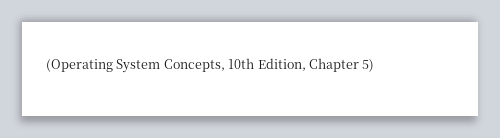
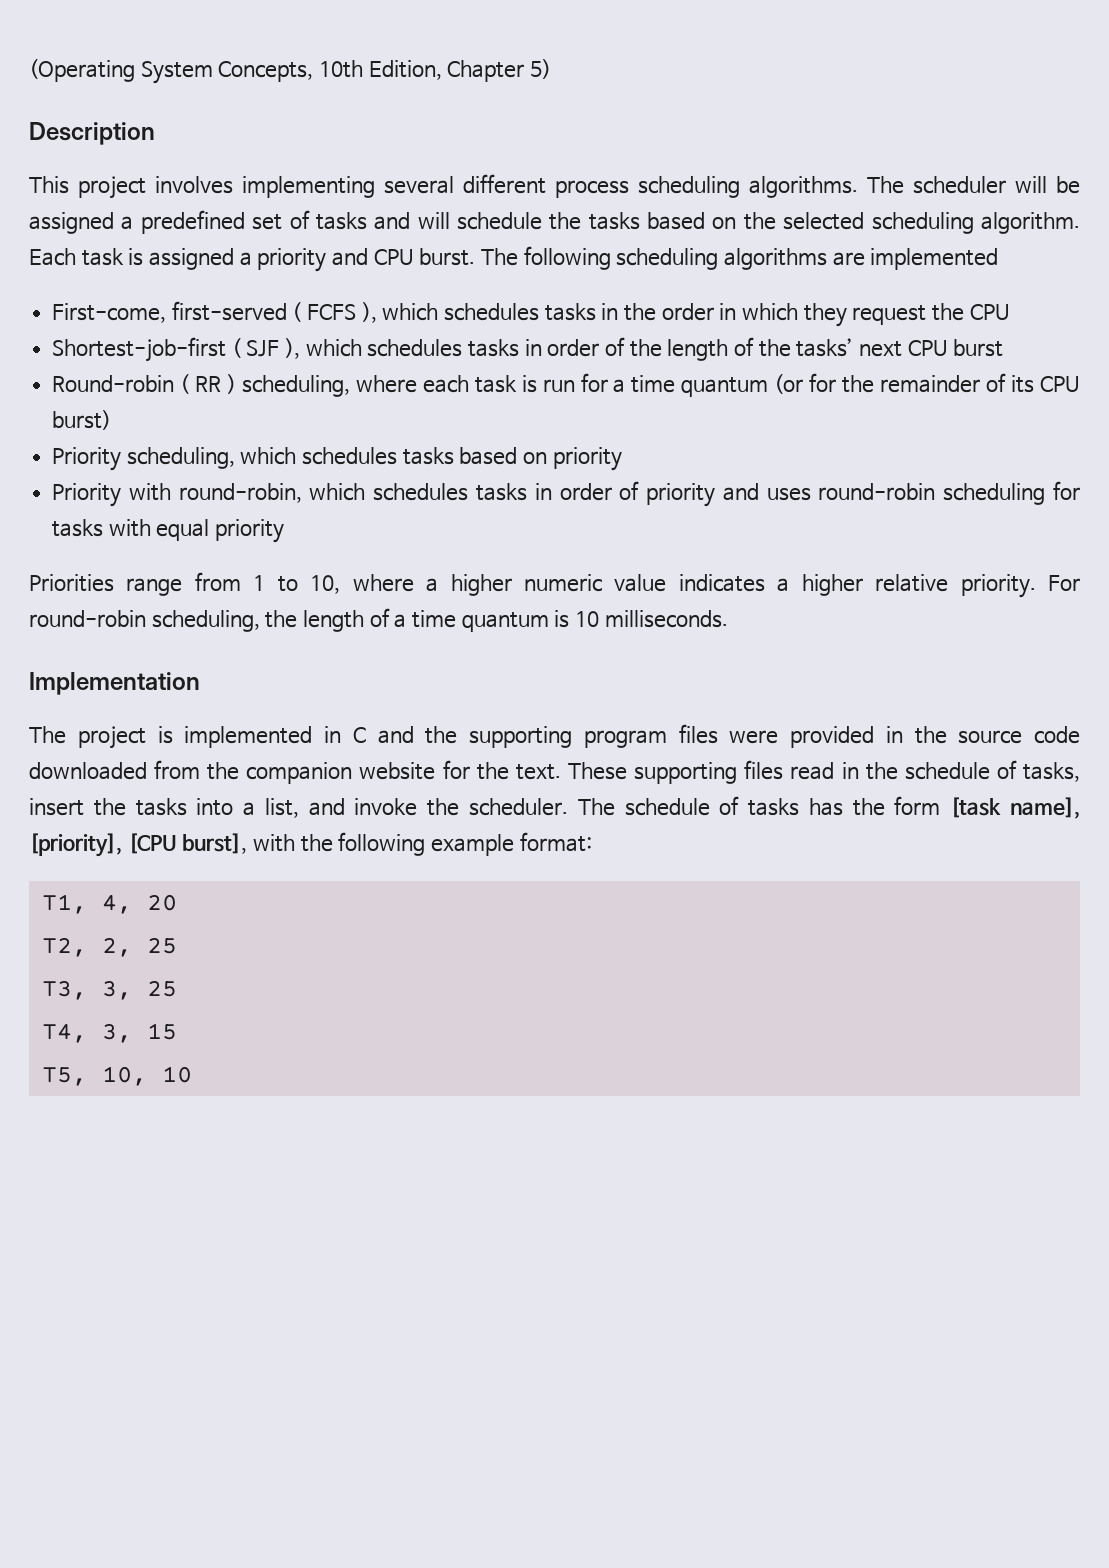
(375, 65) none -> [29,122,155,145] [29,174,1081,199] [29,210,1080,234] [29,246,999,272] [52,301,1010,327] [52,337,1004,362] [52,373,1081,397] [52,410,112,430] [52,447,622,471] [52,481,1081,507] [52,519,285,543] [29,572,1080,598] [29,608,728,632] [29,672,200,695] [29,724,1080,749] [29,760,1081,784] [29,796,1081,819] [29,832,592,857] [41,894,177,914] [41,937,177,957] [41,980,177,1000] [41,1023,177,1043] [41,1066,192,1086] // Description // This project involves implementing several different process scheduling algorithms. The scheduler will be assigned a predefined set of tasks and will schedule the tasks based on the selected scheduling algorithm. Each task is assigned a priority and CPU burst. The following scheduling algorithms are implemented // First-come, first-served ( FCFS ), which schedules tasks in the order in which they request the CPU // Shortest-job-first ( SJF ), which schedules tasks in order of the length of the tasks’ next CPU burst // Round-robin ( RR ) scheduling, where each task is run for a time quantum (or for the remainder of its CPU burst) // Priority scheduling, which schedules tasks based on priority // Priority with round-robin, which schedules tasks in order of priority and uses round-robin scheduling for tasks with equal priority // Priorities range from 1 to 10, where a higher numeric value indicates a higher relative priority. For round-robin scheduling, the length of a time quantum is 10 milliseconds. // Implementation // The project is implemented in C and the supporting program files were provided in the source code downloaded from the companion website for the text. These supporting files read in the schedule of tasks, insert the tasks into a list, and invoke the scheduler. The schedule of tasks has the form [task name], [priority], [CPU burst], with the following example format: // T1, 4, 20 // T2, 2, 25 // T3, 3, 25 // T4, 3, 15 // T5, 10, 10

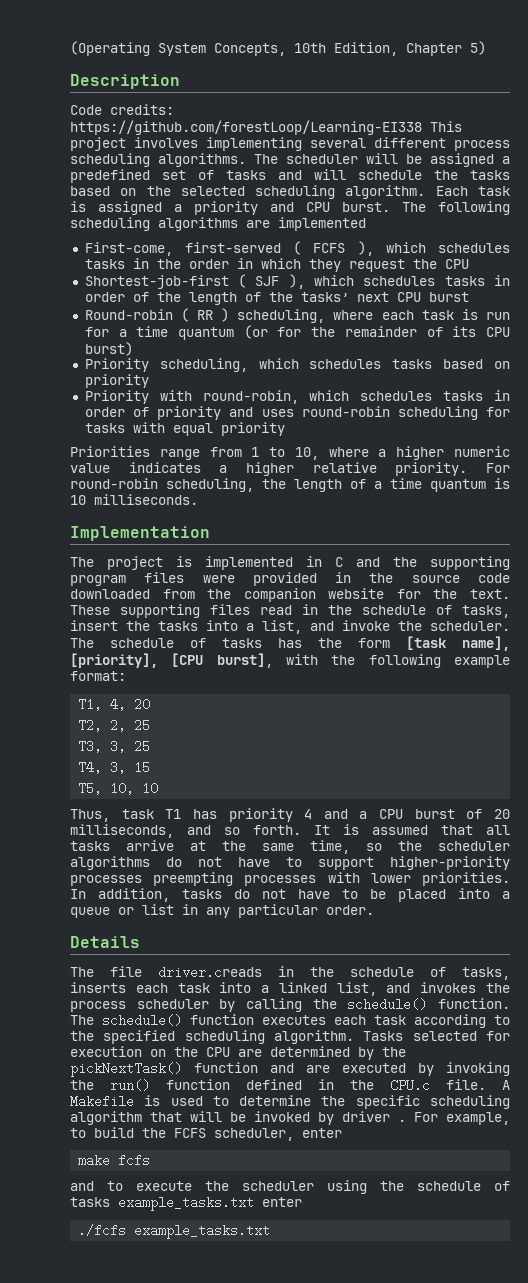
(155, 133) none -> [70,104,174,115] [70,120,422,135] Code credits: https://github.com/forestLoop/Learning-EI338
(192, 1074) none -> [70,808,510,822] [70,824,510,838] [70,840,510,854] [70,856,510,870] [70,872,510,886] [70,888,510,902] [70,904,374,918] [70,936,140,948] [70,966,510,980] [70,982,510,996] [70,998,510,1012] [70,1014,510,1028] [70,1030,510,1044] [70,1046,406,1060] [70,1062,510,1077] [70,1079,510,1092] [70,1095,510,1109] [70,1111,510,1125] [70,1127,342,1141] [78,1154,151,1167] [70,1180,510,1194] [70,1196,302,1211] [78,1224,271,1239] // Thus, task T1 has priority 4 and a CPU burst of 20 milliseconds, and so forth. It is assumed that all tasks arrive at the same time, so the scheduler algorithms do not have to support higher-priority processes preempting processes with lower priorities. In addition, tasks do not have to be placed into a queue or list in any particular order. // Details // The file driver.creads in the schedule of tasks, inserts each task into a linked list, and invokes the process scheduler by calling the schedule() function. The schedule() function executes each task according to the specified scheduling algorithm. Tasks selected for execution on the CPU are determined by the pickNextTask() function and are executed by invoking the run() function defined in the CPU.c file. A Makefile is used to determine the specific scheduling algorithm that will be invoked by driver . For example, to build the FCFS scheduler, enter // make fcfs // and to execute the scheduler using the schedule of tasks example_tasks.txt enter // ./fcfs example_tasks.txt

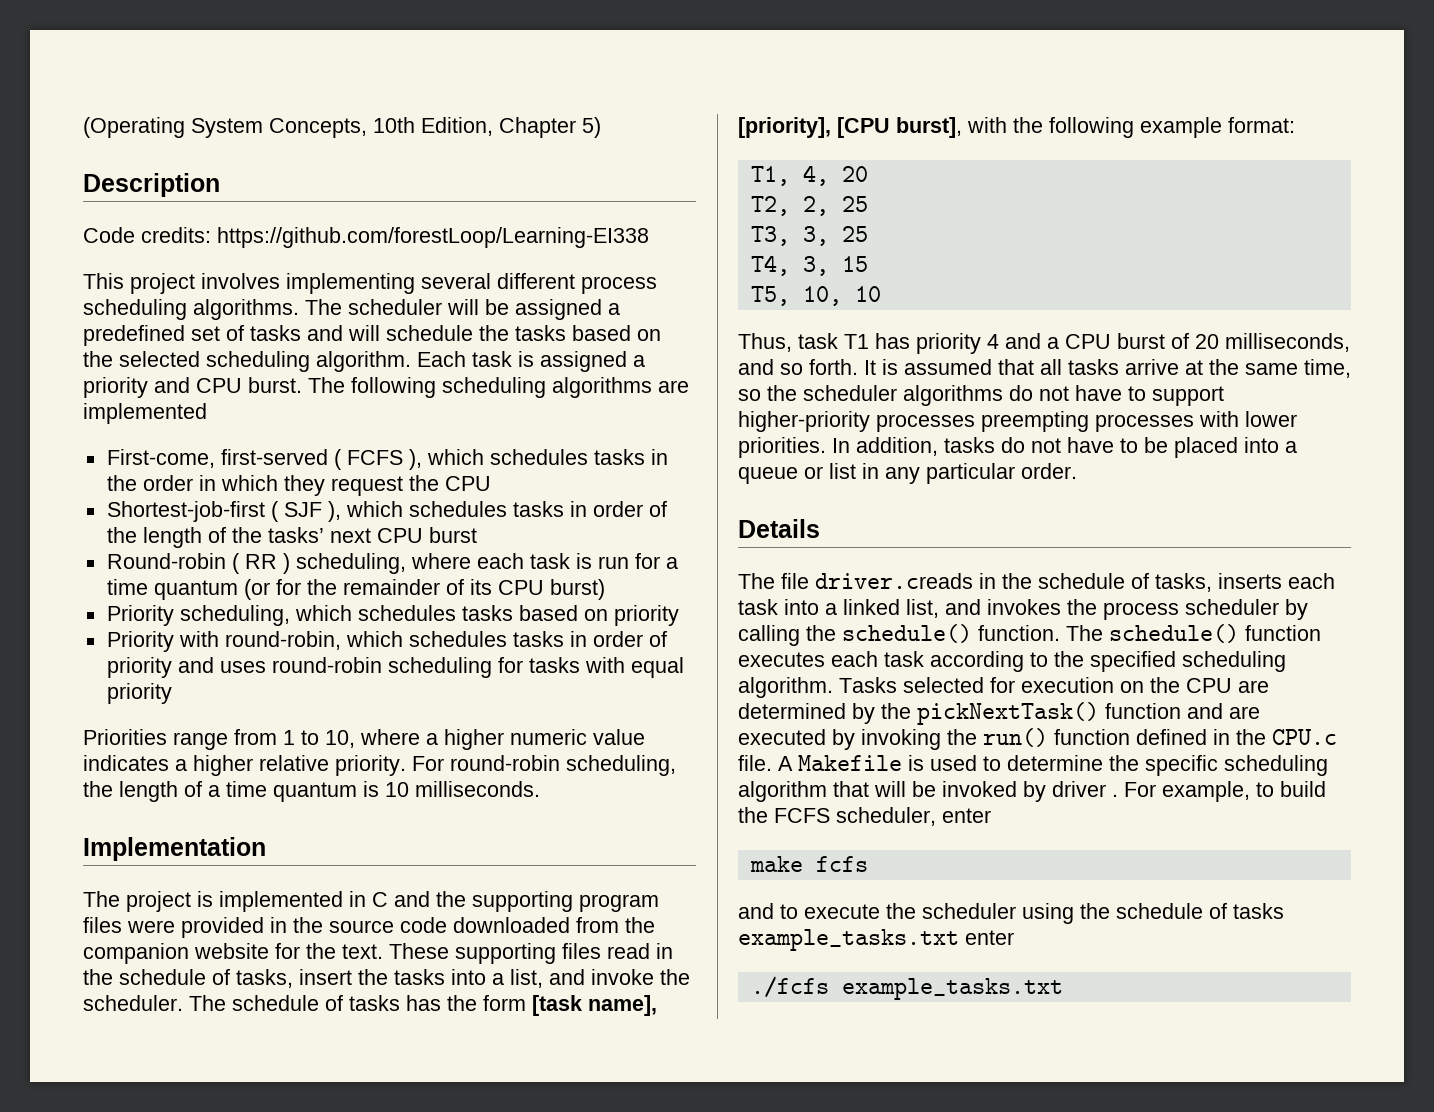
(422, 127) none -> (649, 237) //

